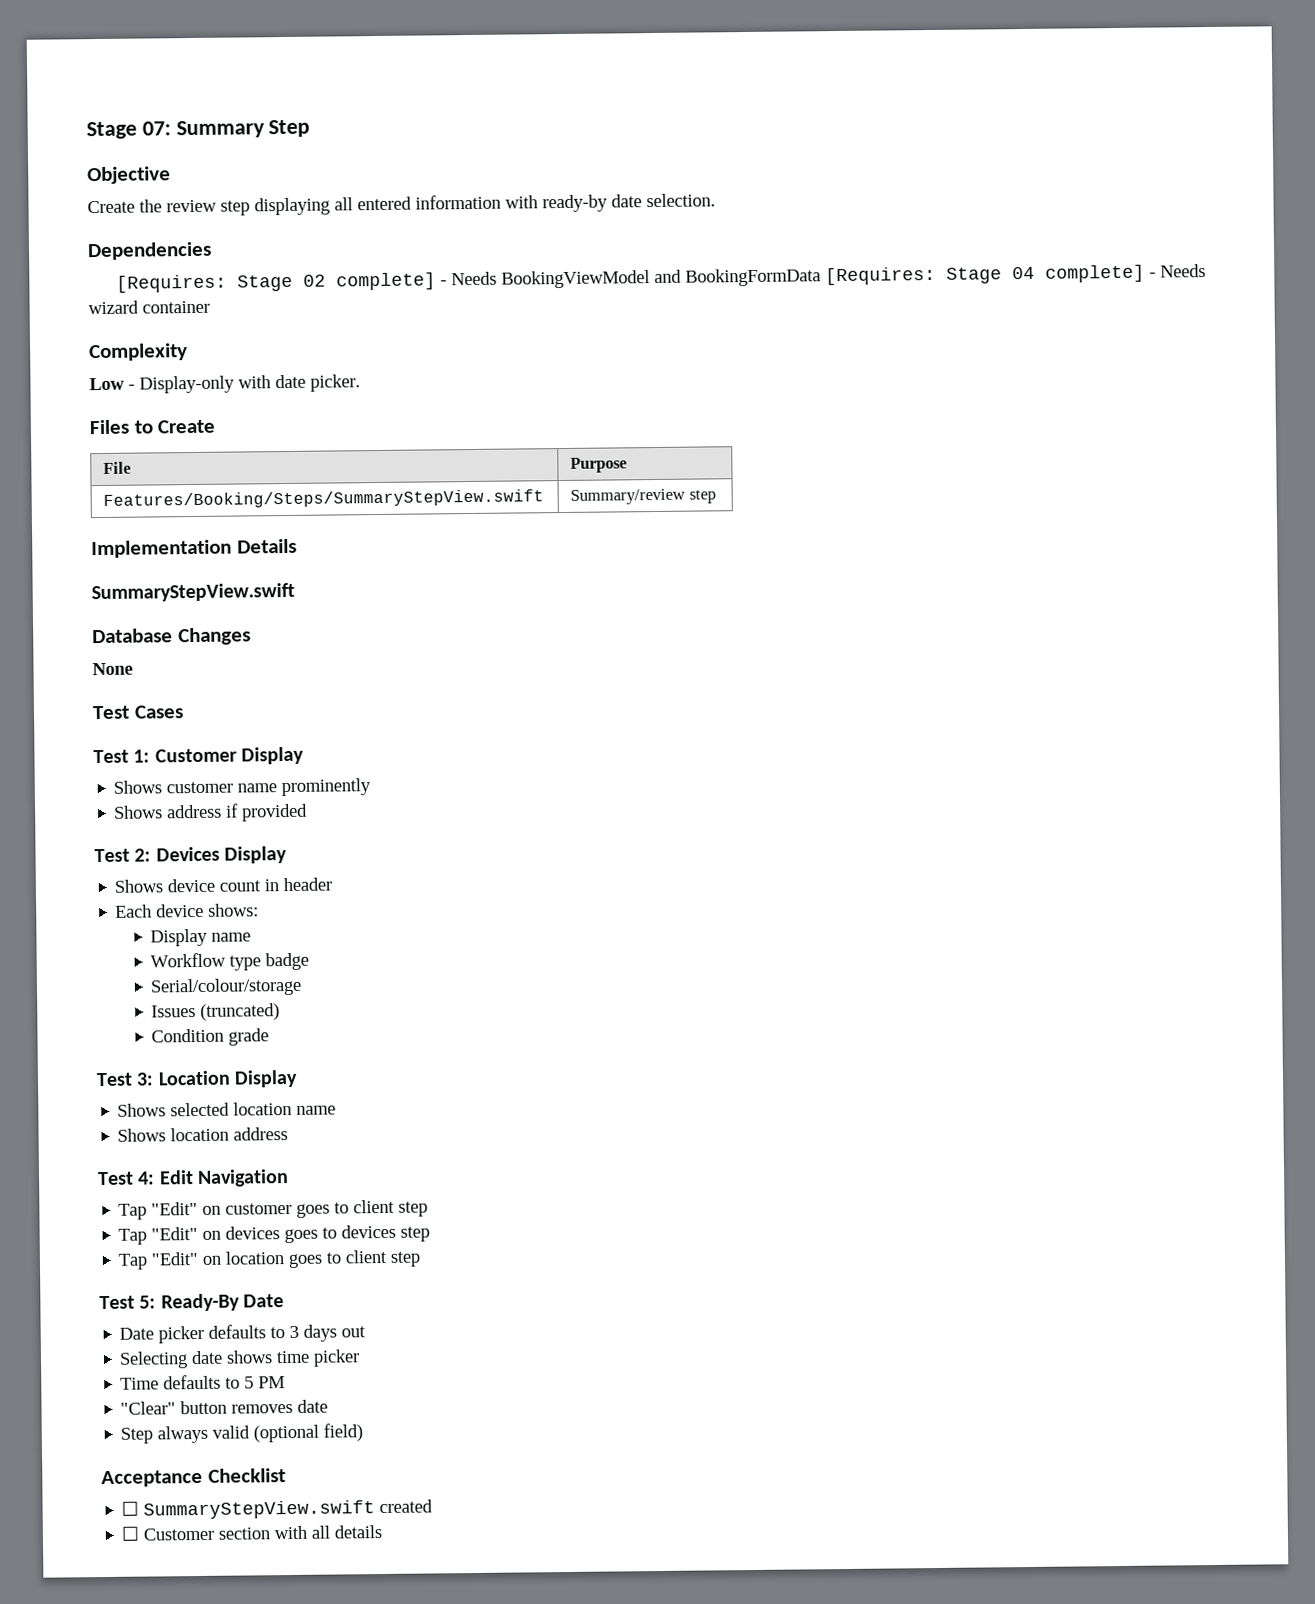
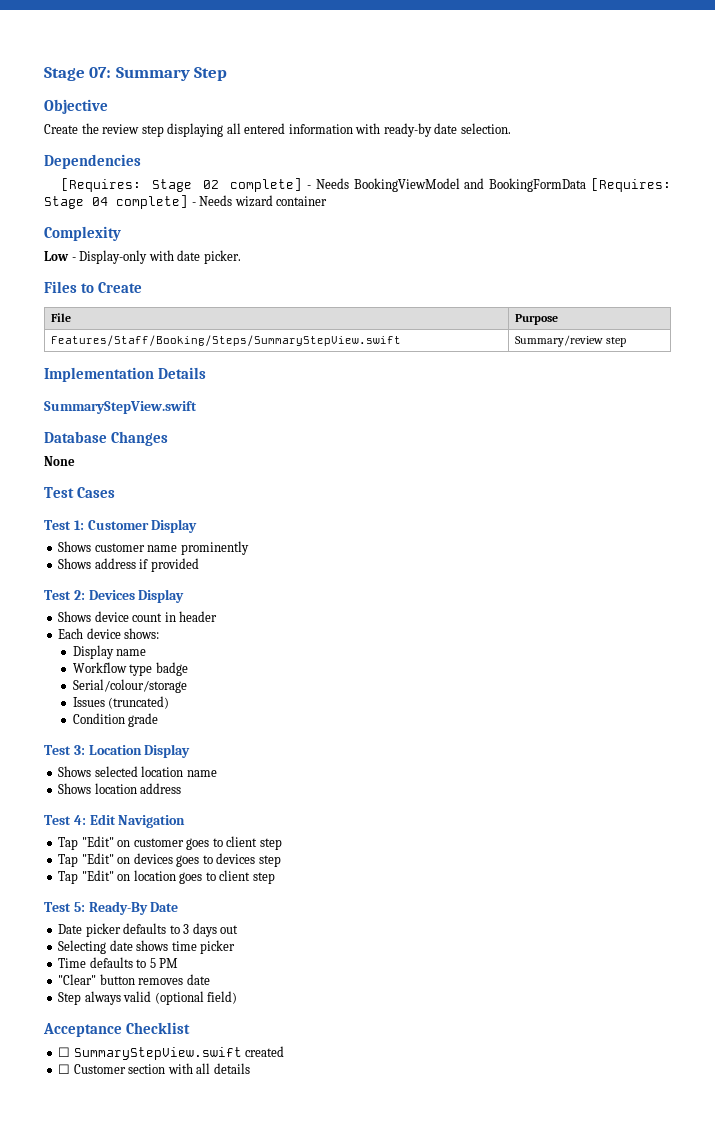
[103,489,545,509] Features/Booking/Steps/SummaryStepView.swift -> [50,335,401,346] Features/Staff/Booking/Steps/SummaryStepView.swift

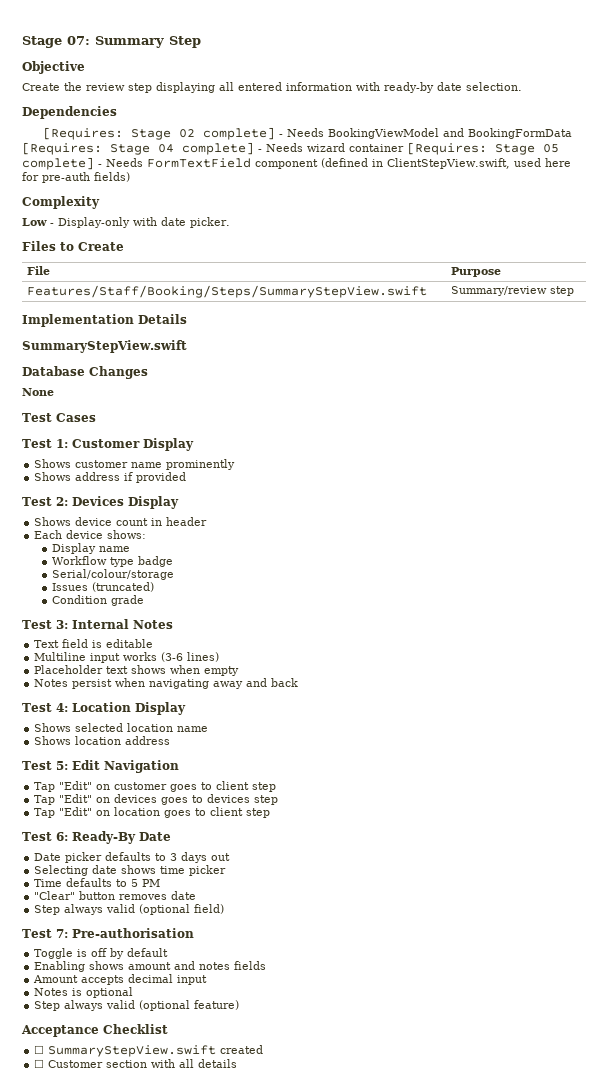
(328, 201) none -> [407,142,559,155] [22,157,571,170] [22,172,130,183] [Requires: Stage 05 complete] - Needs FormTextField component (defined in ClientStepView.swift, used here for pre-auth fields)
(85, 750) none -> [71,619,173,629] [34,639,154,648] [34,652,220,663] [34,665,240,676] [34,678,299,689] [22,703,68,712] Internal Notes // Text field is editable // Multiline input works (3-6 lines) // Placeholder text shows when empty // Notes persist when navigating away and back // Test 4:
[73,815,86,825] 4: -> [55,761,68,770] 5:
[73,902,85,912] 5: -> [55,832,68,841] 6:
(238, 997) none -> [22,928,194,938] [34,948,169,959] [34,961,267,972] [33,974,208,985] [34,987,134,998] [34,1000,240,1011] // Test 7: Pre-authorisation // Toggle is off by default // Enabling shows amount and notes fields // Amount accepts decimal input // Notes is optional // Step always valid (optional feature)

